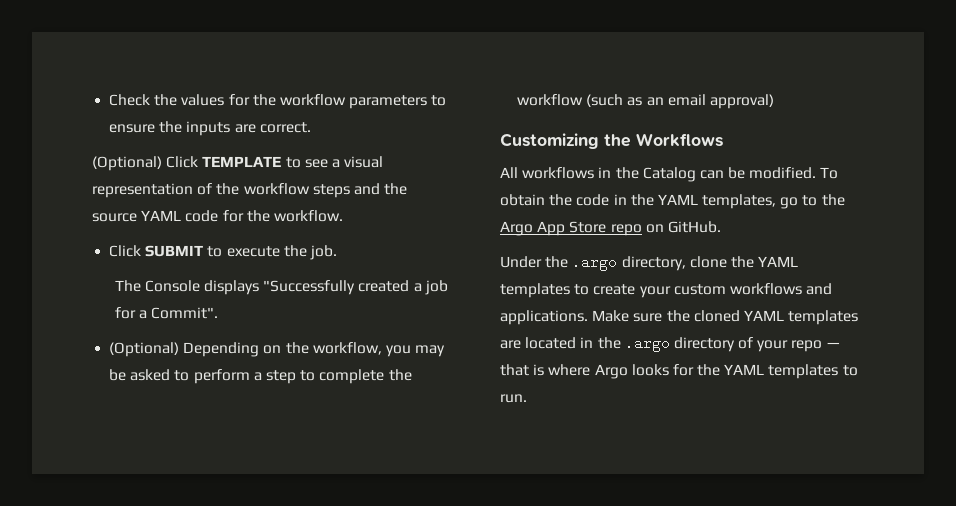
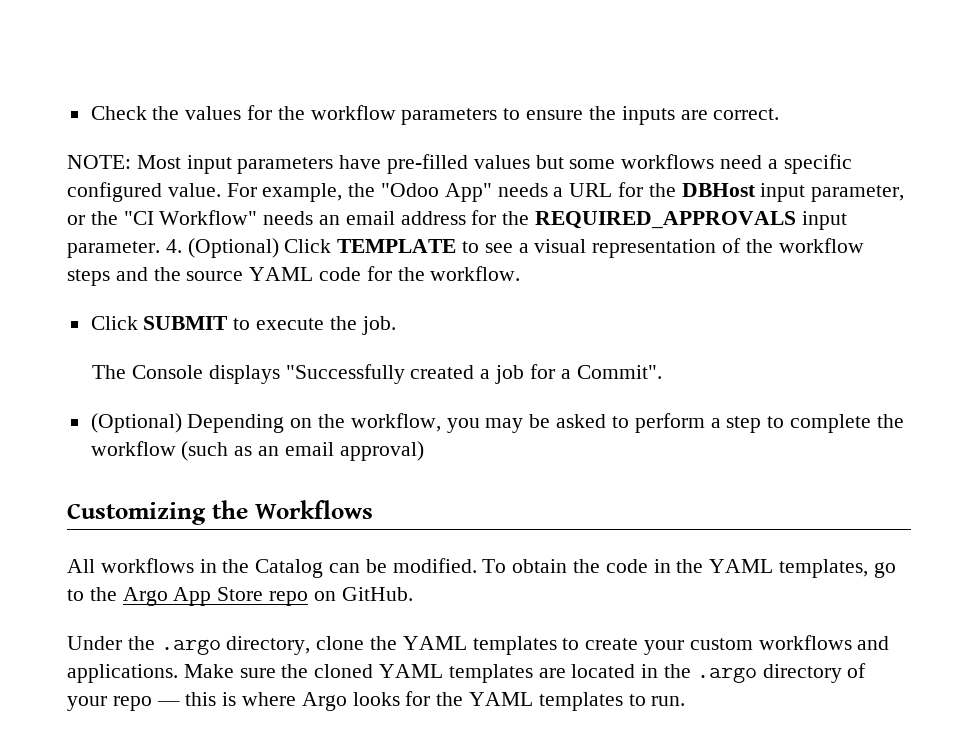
(311, 127) none -> [67,154,852,174] [67,182,905,202] [67,210,847,230] [67,239,182,258] NOTE: Most input parameters have pre-filled values but some workflows need a specific configured value. For example, the "Odoo App" needs a URL for the DBHost input parameter, or the "CI Workflow" needs an email address for the REQUIRED_APPROVALS input parameter. 4.
[500,364,529,376] that -> [185,692,217,706] this

